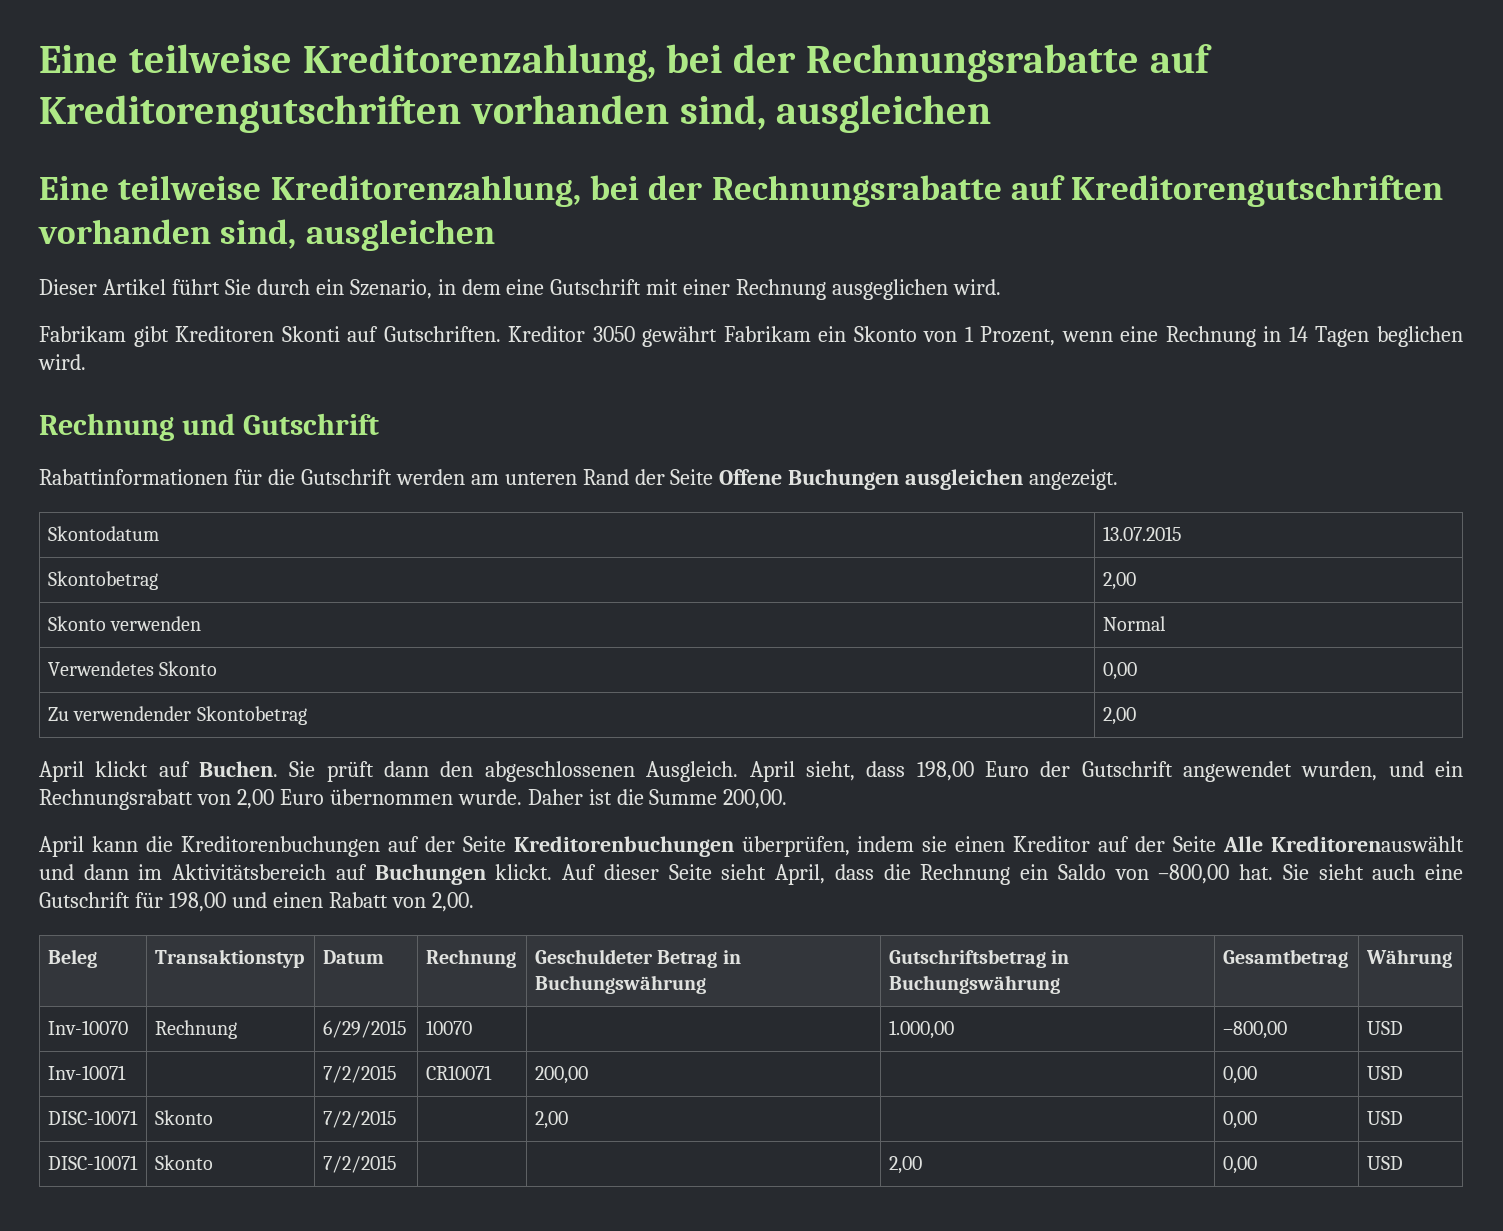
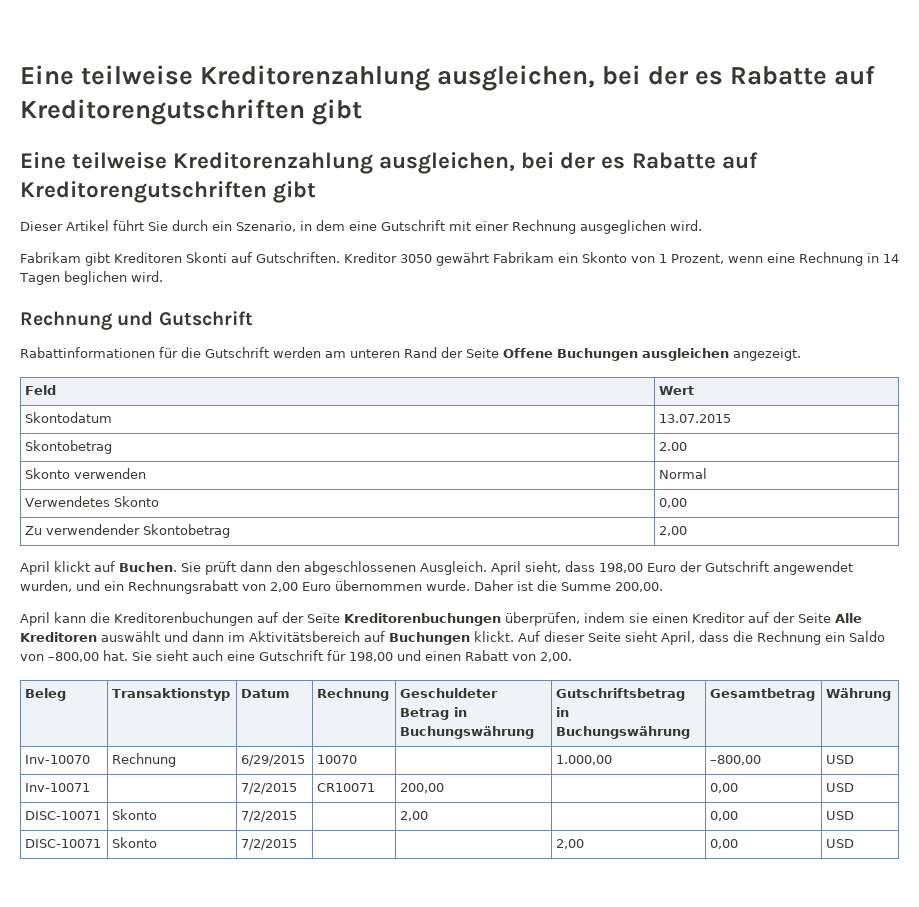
[39,44,1212,82] [39,95,992,133] [39,175,1444,207] [38,219,495,251] Eine teilweise Kreditorenzahlung, bei der Rechnungsrabatte auf Kreditorengutschriften vorhanden sind, ausgleichen // Eine teilweise Kreditorenzahlung, bei der Rechnungsrabatte auf Kreditorengutschriften vorhanden sind, ausgleichen -> [20,65,876,91] [20,99,363,125] [20,152,758,174] [20,181,317,203] Eine teilweise Kreditorenzahlung ausgleichen, bei der es Rabatte auf Kreditorengutschriften gibt // Eine teilweise Kreditorenzahlung ausgleichen, bei der es Rabatte auf Kreditorengutschriften gibt
(1119, 479) none -> [25,385,57,395] [659,386,695,395] // Feld | Wert
[1102,572,1136,590] 2,00 -> [659,442,688,451] 2.00
[1271,836,1465,852] Kreditorenauswählt -> [20,631,160,642] Kreditoren auswählt

